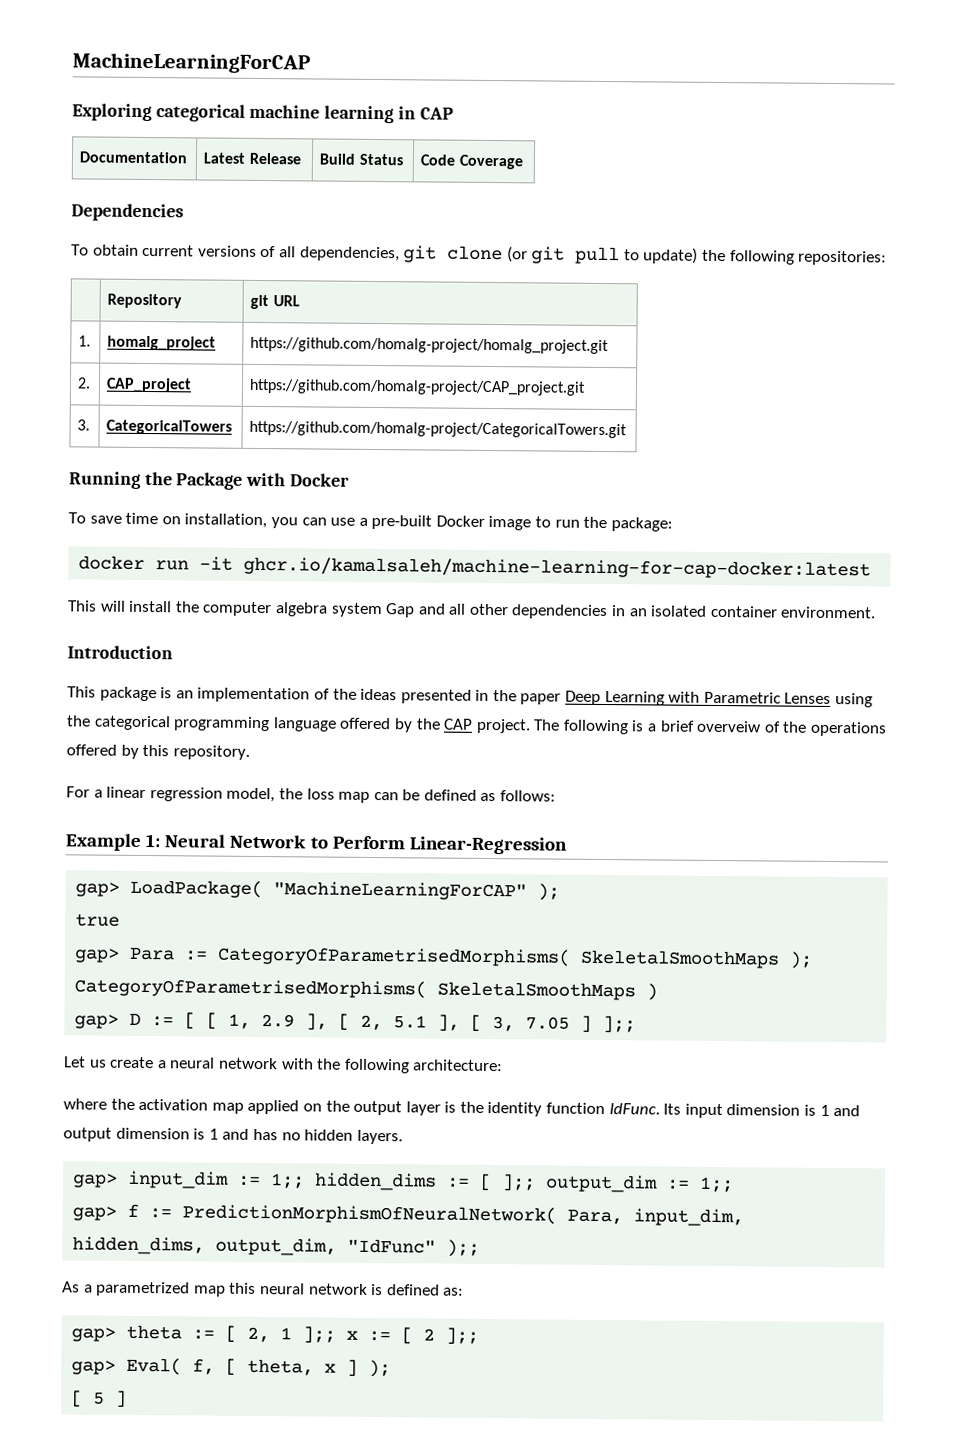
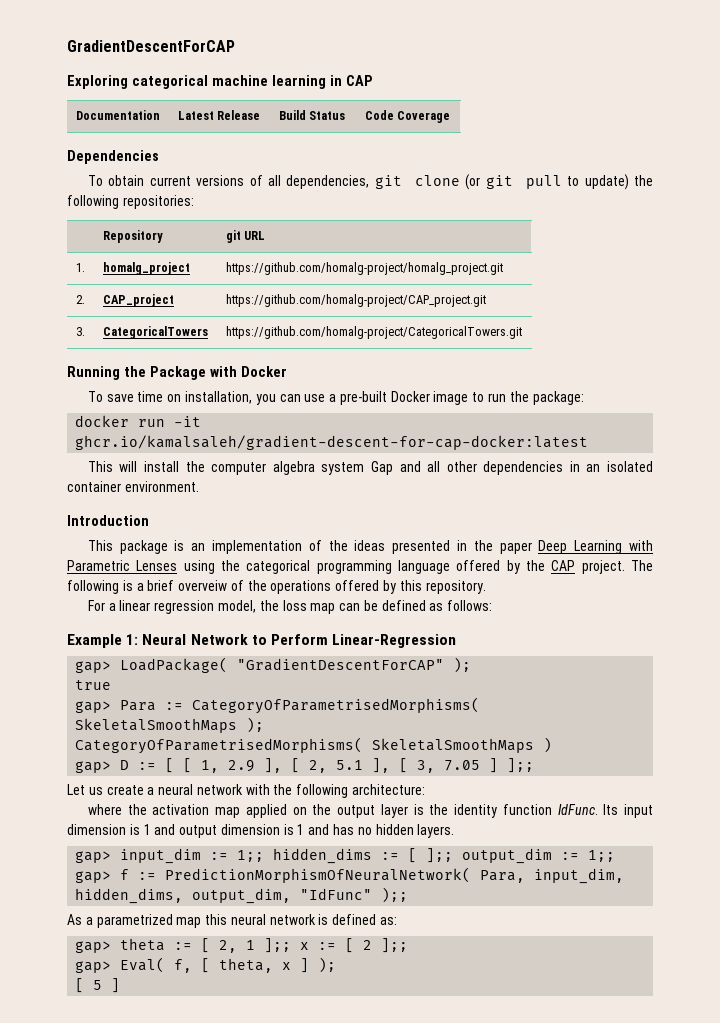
[72,52,311,74] MachineLearningForCAP -> [67,40,235,52] GradientDescentForCAP
[243,556,872,580] ghcr.io/kamalsaleh/machine-learning-for-cap-docker:latest -> [75,435,589,450] ghcr.io/kamalsaleh/gradient-descent-for-cap-docker:latest
[273,881,528,901] "MachineLearningForCAP" -> [237,658,445,671] "GradientDescentForCAP"

